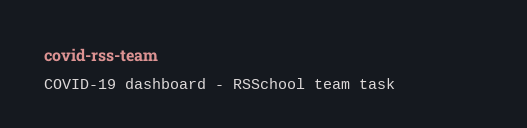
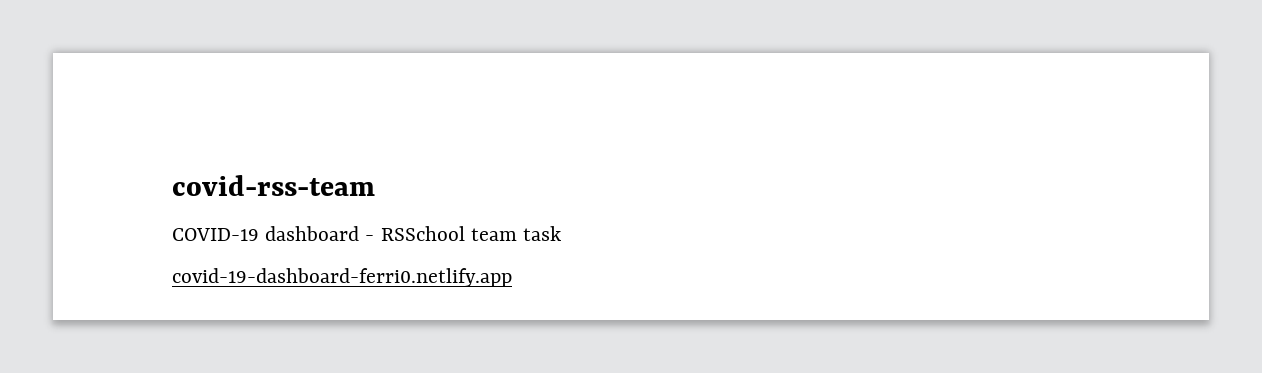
(395, 83) none -> [172,268,512,287] // covid-19-dashboard-ferri0.netlify.app

